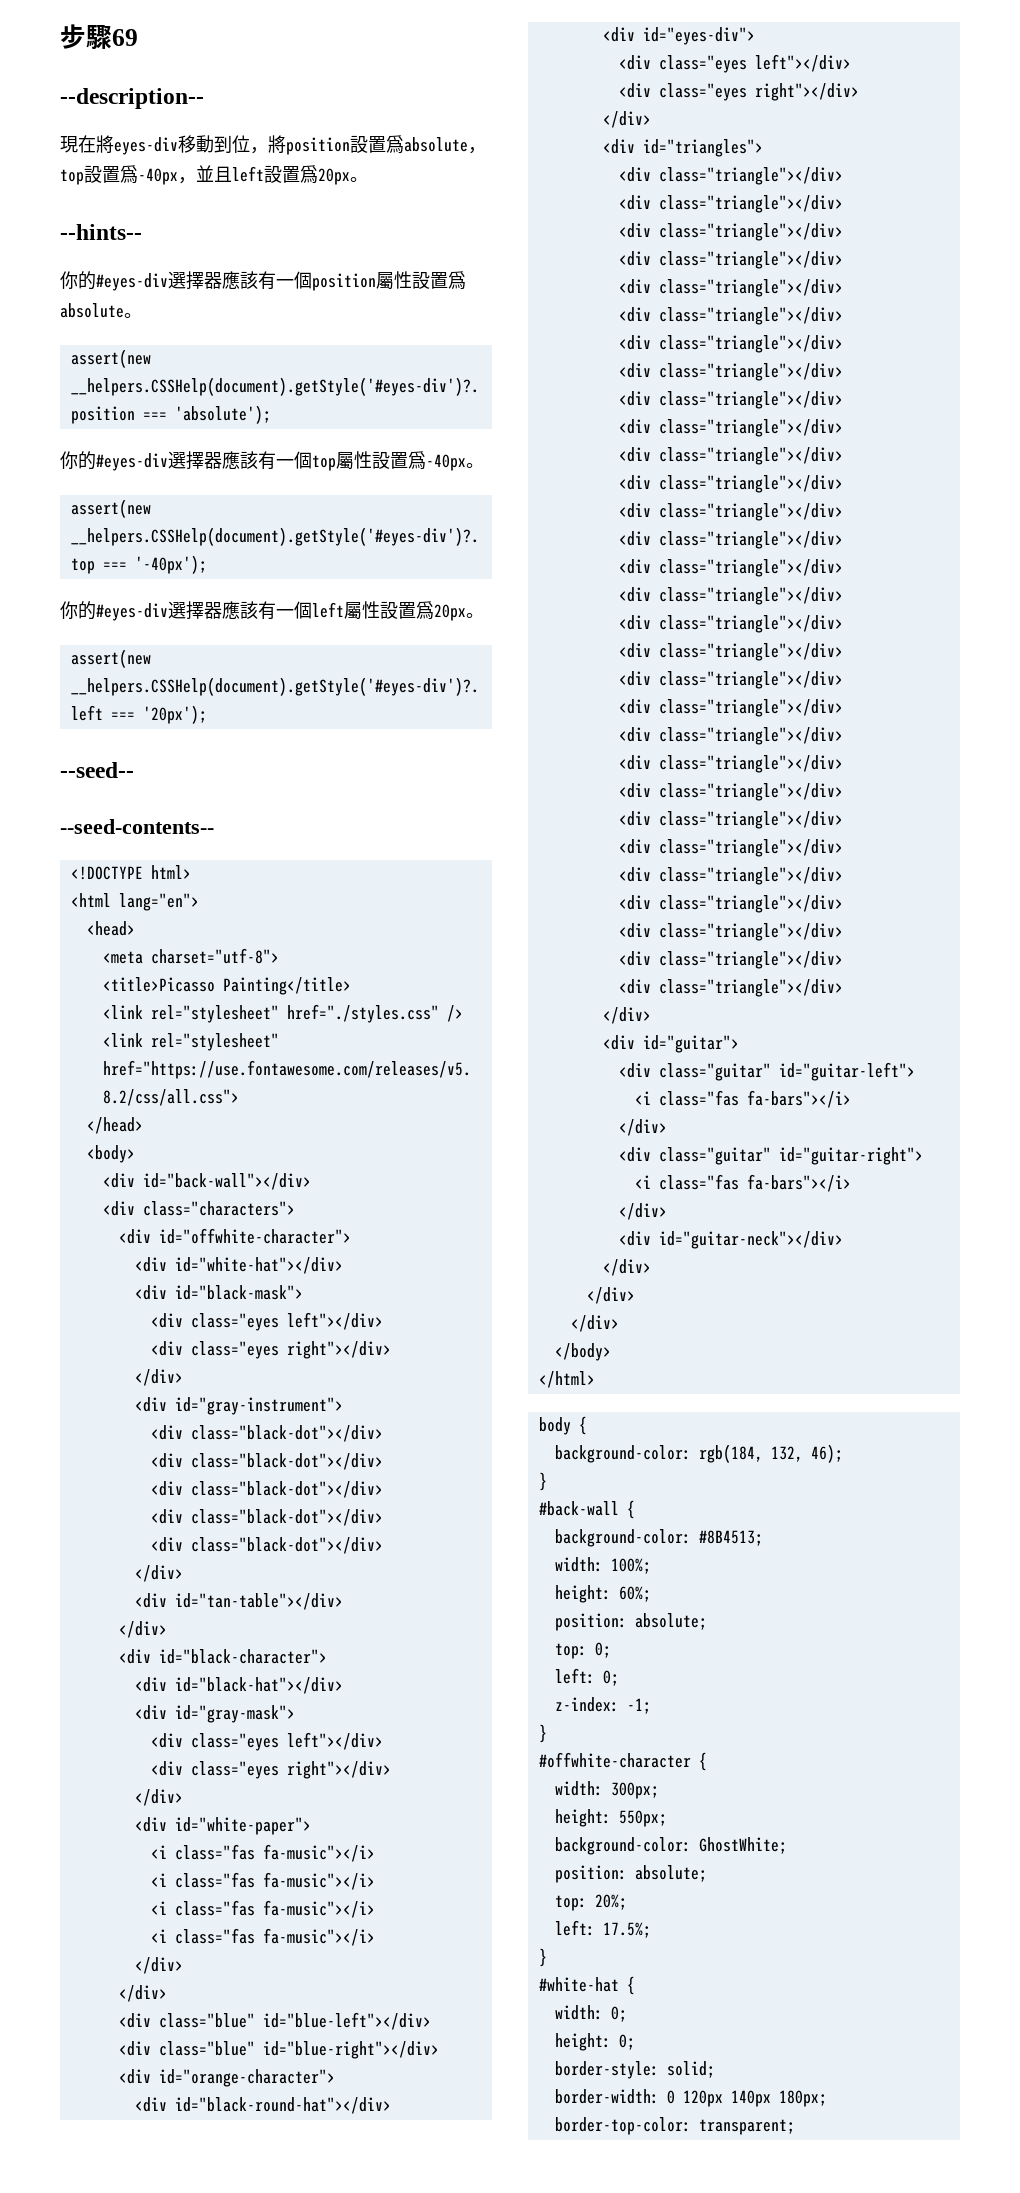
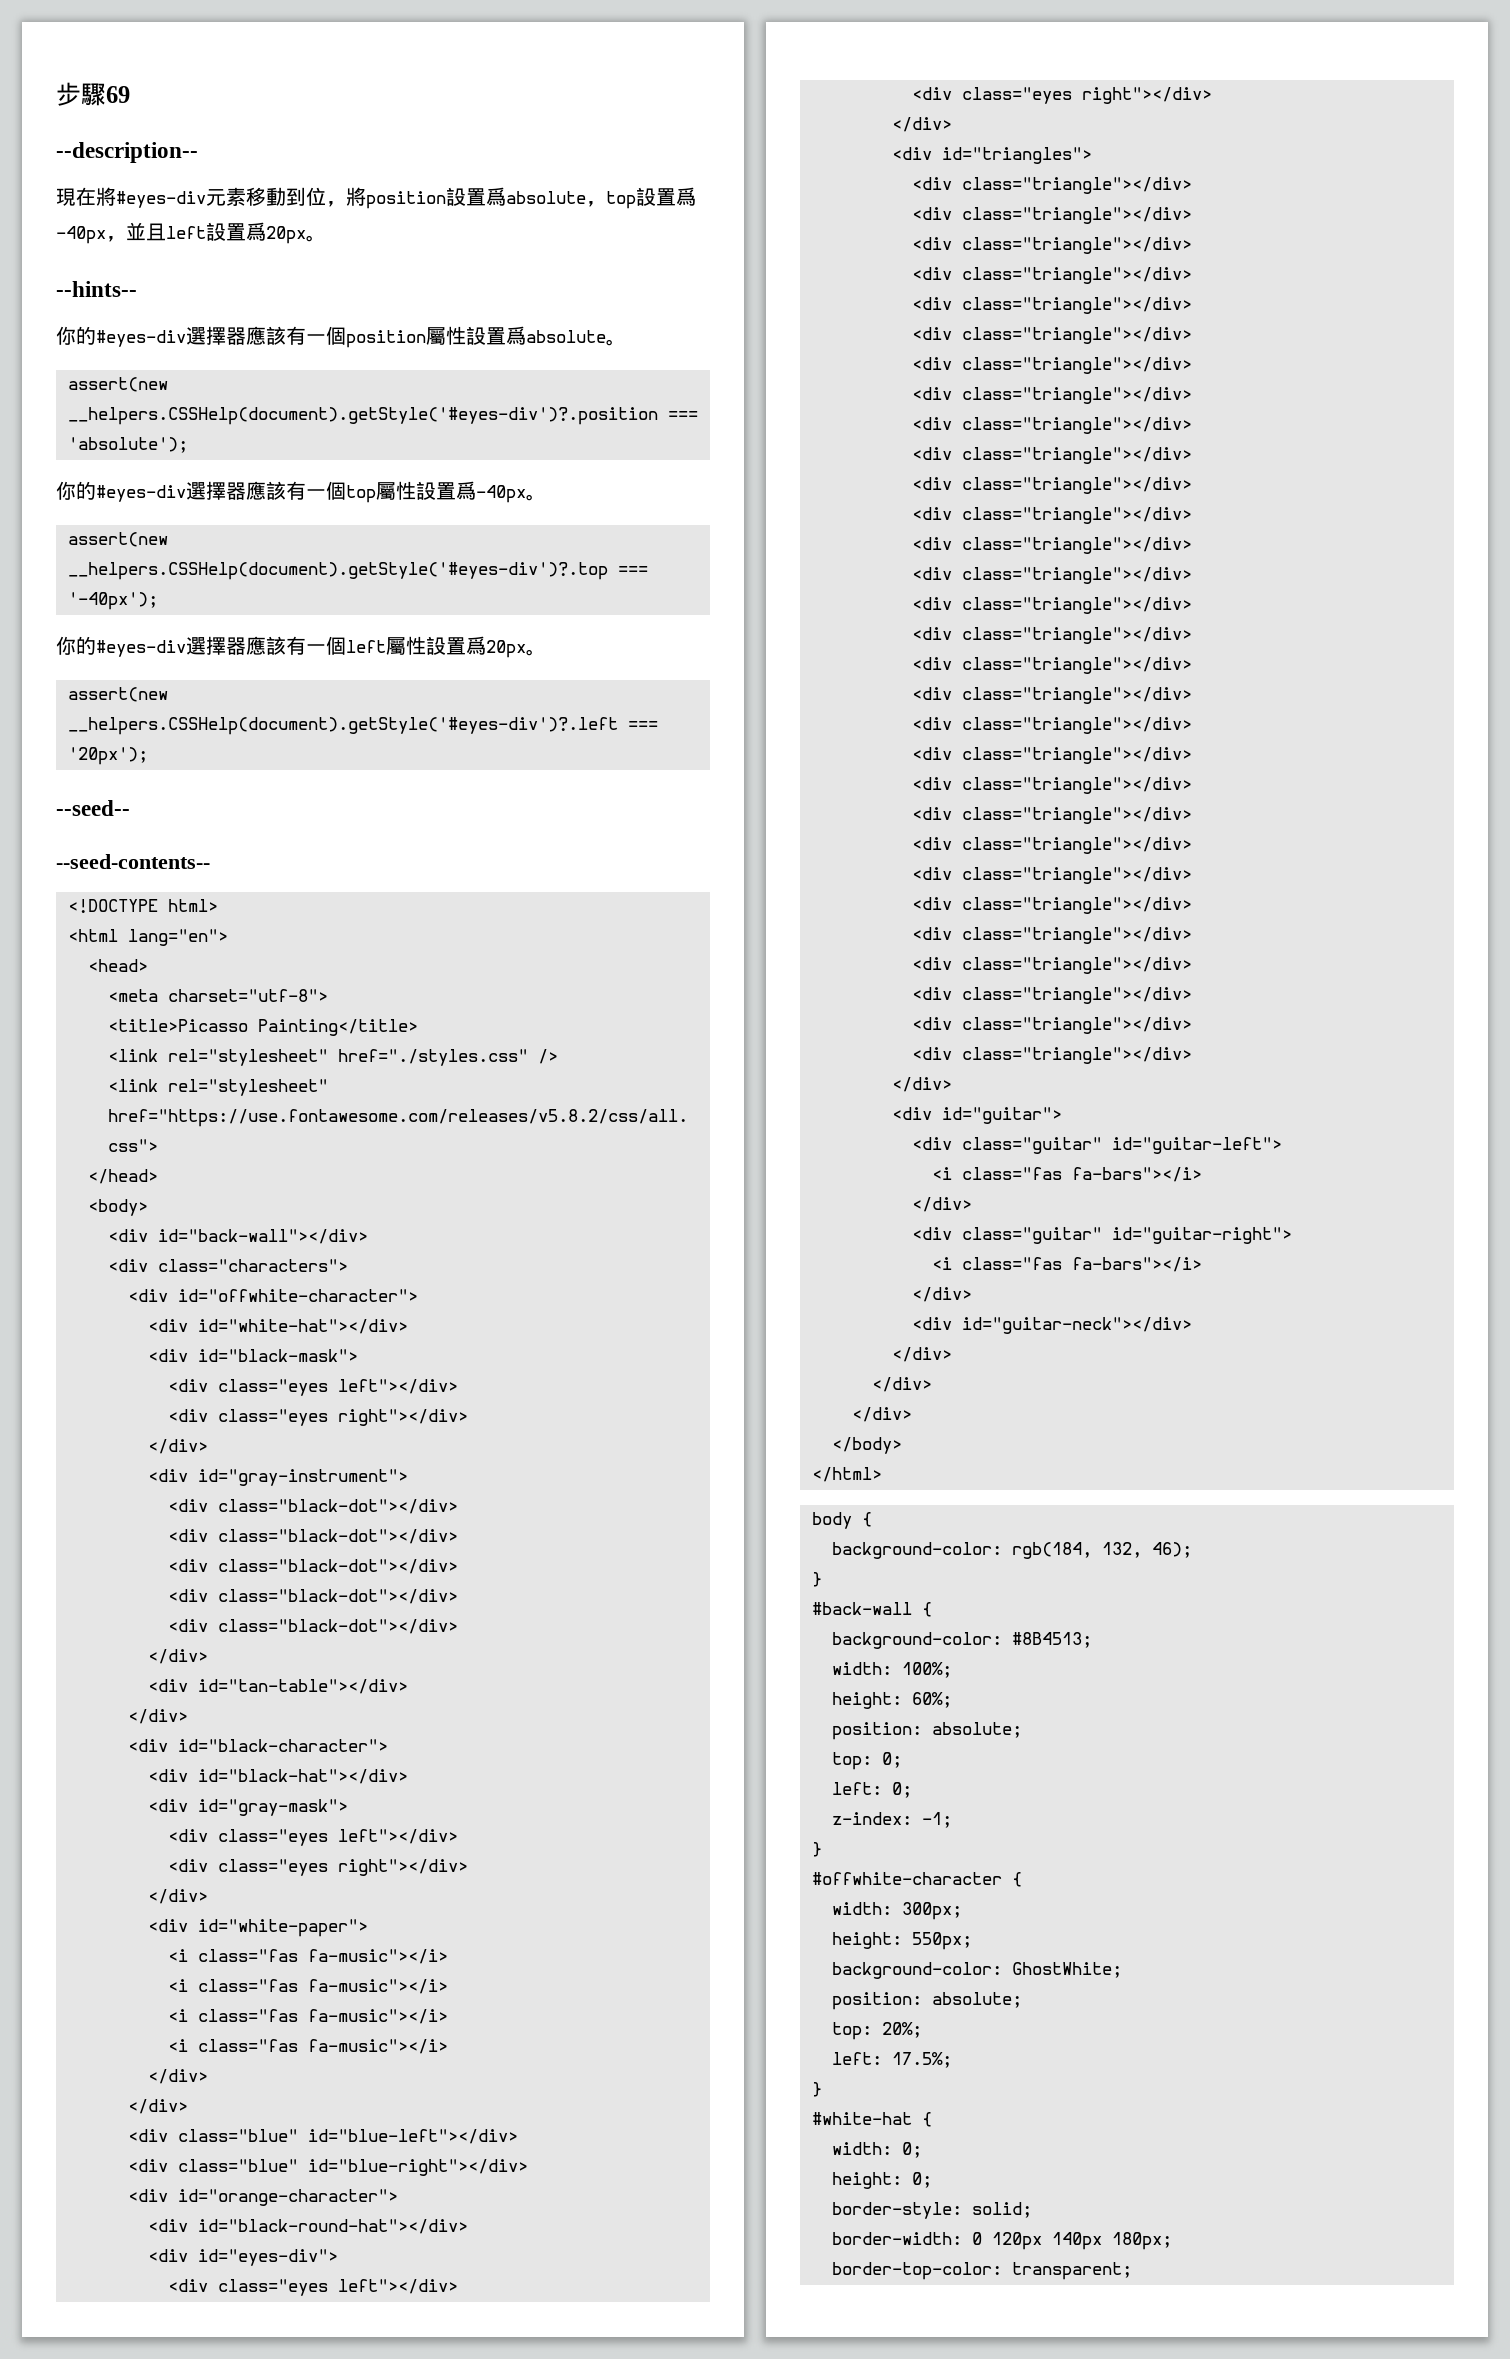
[114,137,178,155] eyes-div -> [116,187,246,208] #eyes-div元素

